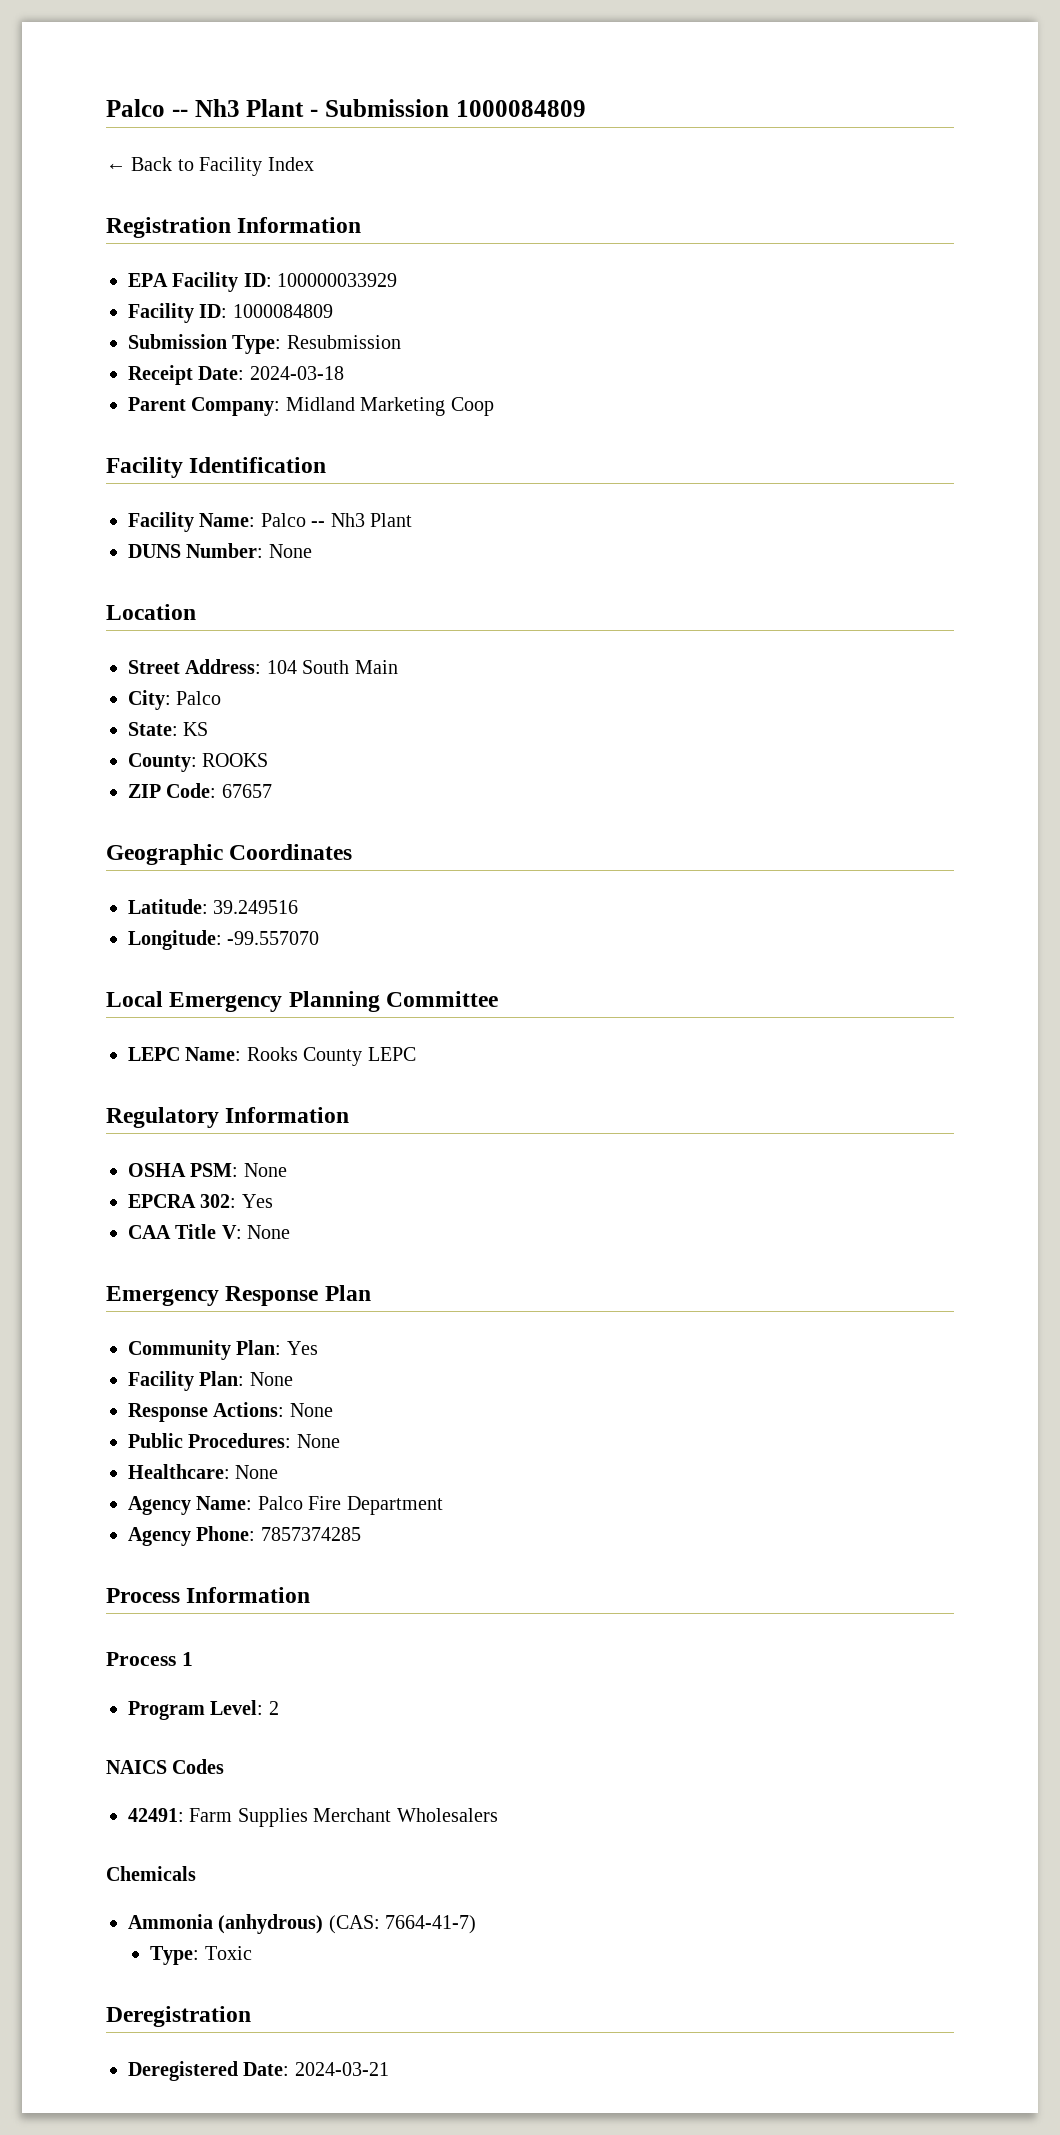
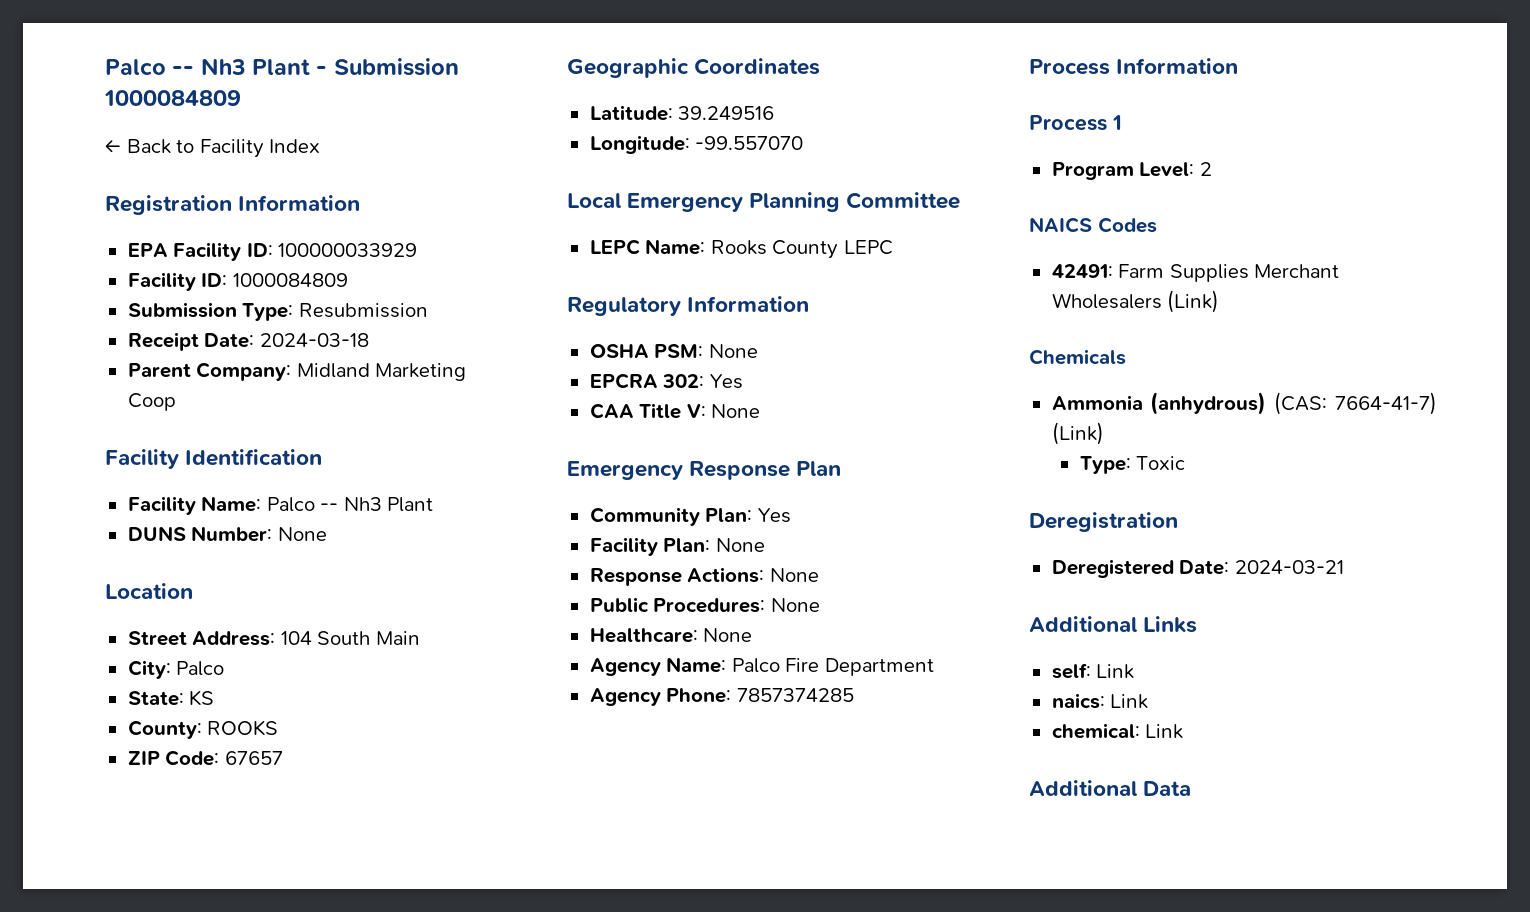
(498, 1815) none -> [1167,290,1220,313] (Link)
(477, 1924) none -> [1051,422,1104,445] (Link)
(389, 2069) none -> [1029,616,1198,633] [1051,663,1135,679] [1051,693,1149,709] [1051,723,1184,739] [1029,780,1192,796] // Additional Links // self: Link // naics: Link // chemical: Link // Additional Data

